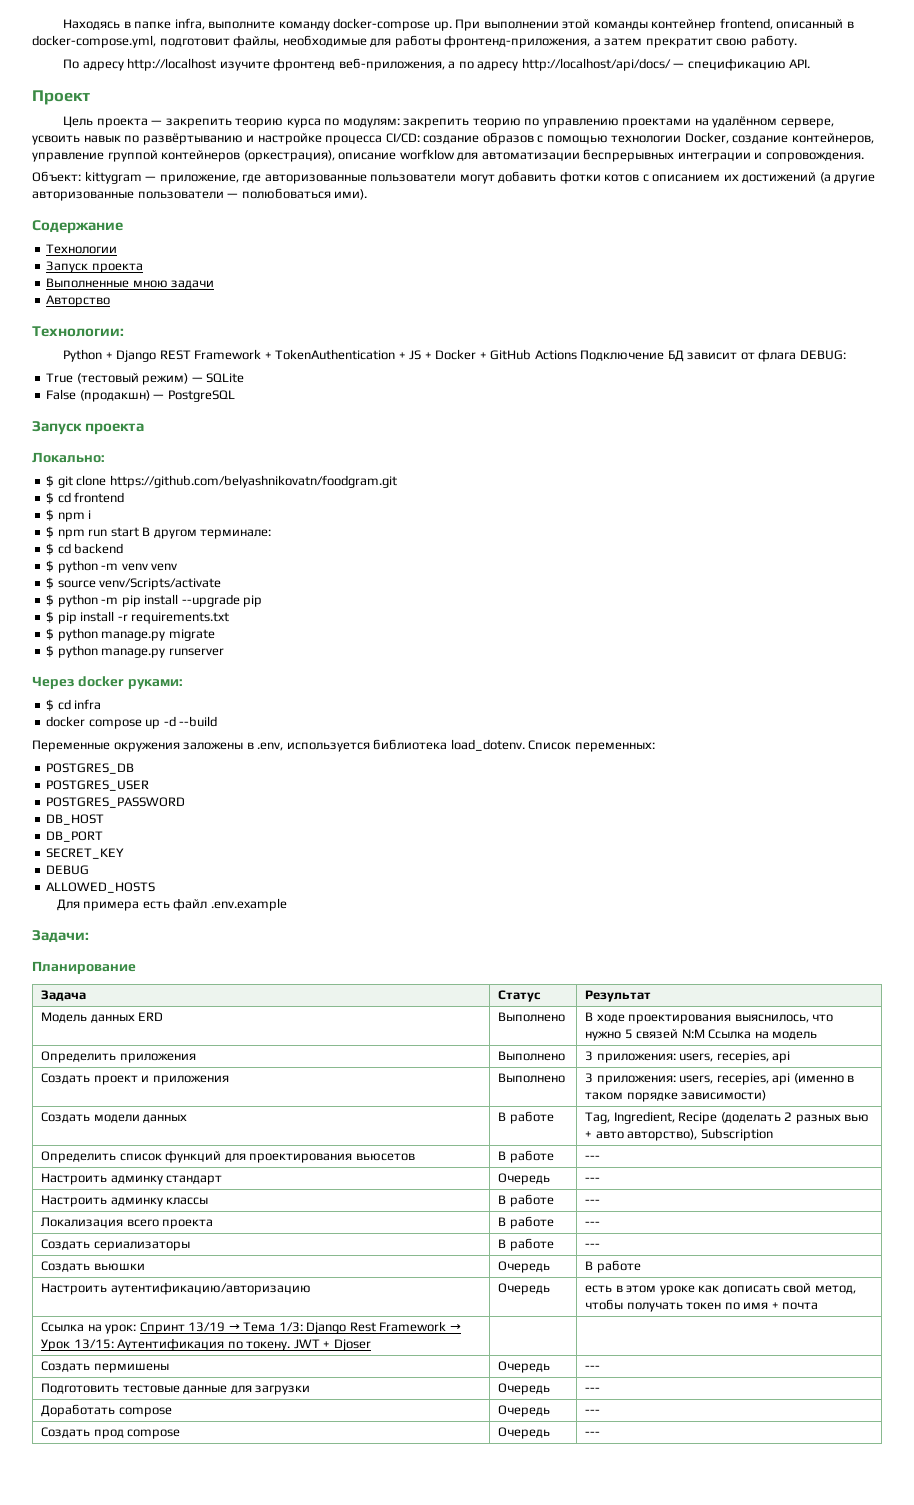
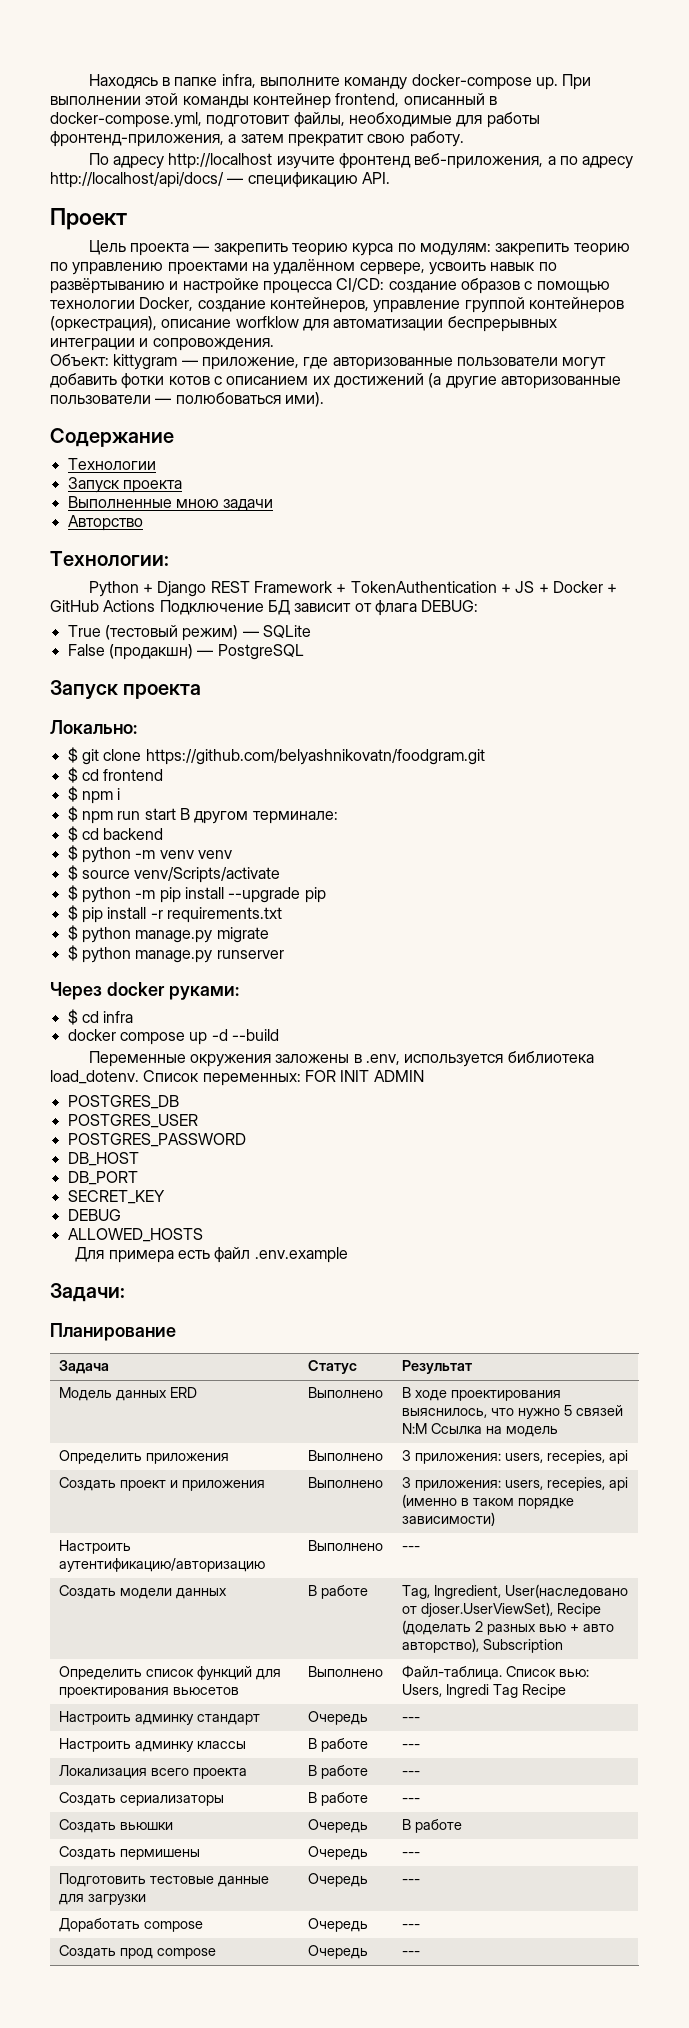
(655, 747) none -> [304,1070,424,1082] FOR INIT ADMIN
(767, 1095) none -> [59,1540,132,1554] [59,1558,266,1572] [308,1540,384,1551] [402,1546,421,1551] // Настроить аутентификацию/авторизацию | Выполнено | ---
(675, 1117) none -> [505,1584,629,1599] [402,1602,554,1617] User(наследовано от djoser.UserViewSet),
[498,1150,554,1163] [585,1155,601,1160] В работе | --- -> [308,1666,384,1677] [402,1665,590,1680] [402,1684,567,1698] Выполнено | Файл-таблица. Список вью: Users, Ingredi Tag Recipe
[41,1283,311,1295] [498,1283,551,1295] [585,1283,856,1295] [585,1299,819,1312] [41,1321,461,1334] [41,1339,371,1351] // Настроить аутентификацию/авторизацию | Очередь | есть в этом уроке как дописать свой метод, чтобы получать токен по имя + почта // Ссылка на урок: Спринт 13/19 → Тема 1/3: Django Rest Framework → Урок 13/15: Аутентификация по токену. JWT + Djoser | | -> (463, 1826) none

